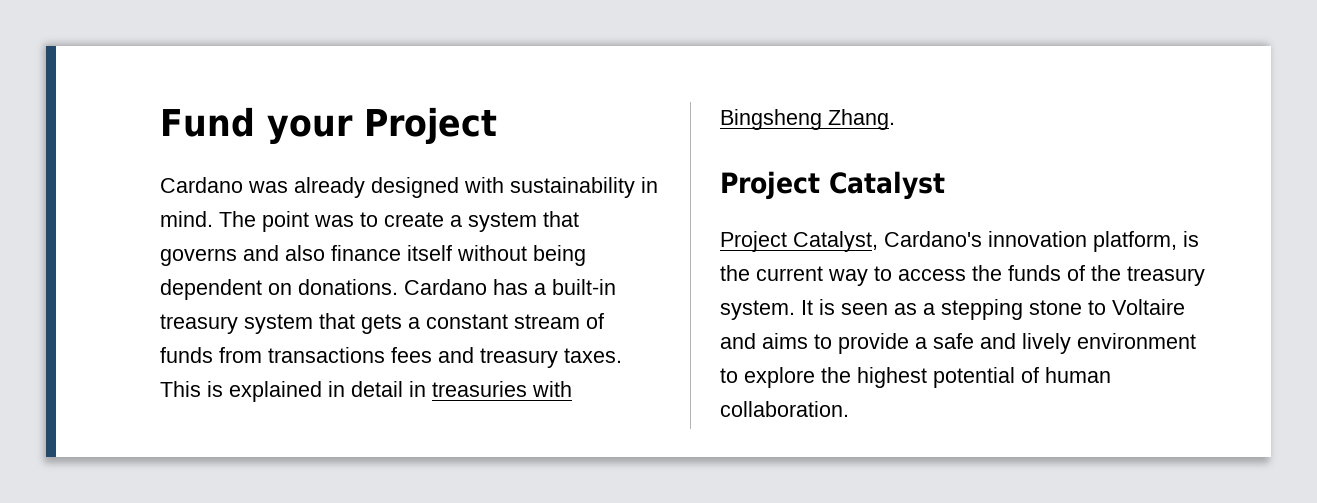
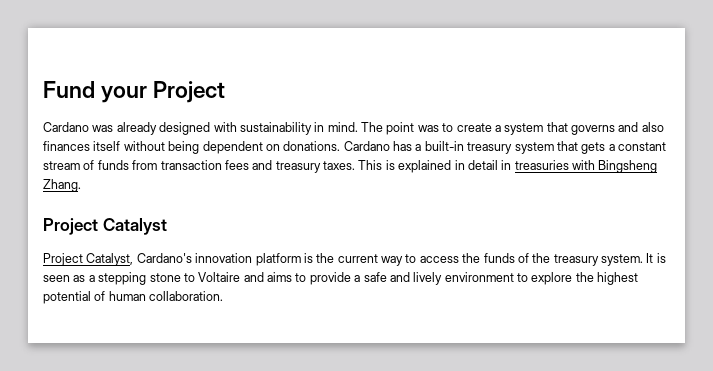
[331,245,401,261] finance -> [43,141,90,151] finances
[268,347,385,363] transactions -> [160,160,222,170] transaction
[1093,231,1177,252] platform, -> [255,253,301,266] platform

